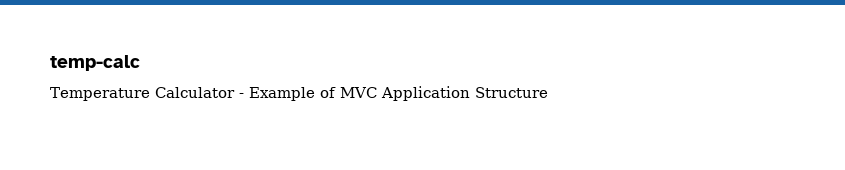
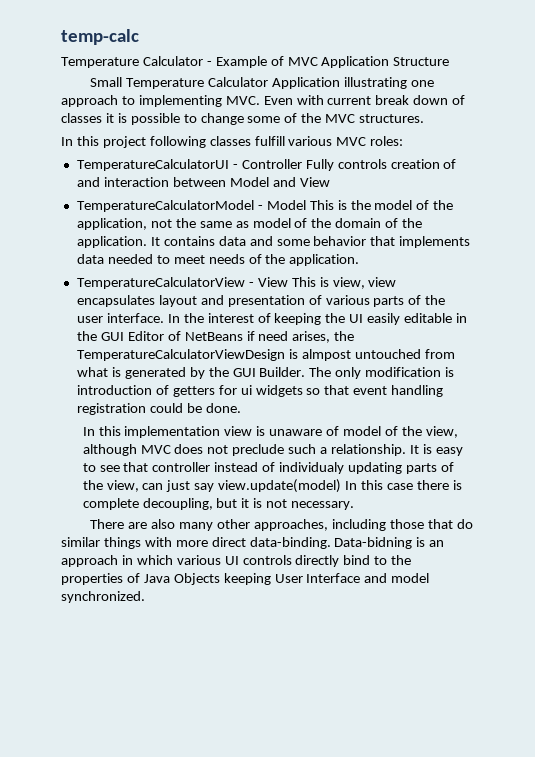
(548, 92) none -> [90,77,435,89] [61,95,466,107] [61,113,425,125] [61,136,404,148] [76,159,457,171] [76,177,330,187] [76,200,454,212] [76,218,423,230] [76,236,471,248] [76,254,360,266] [76,277,397,289] [76,295,446,307] [76,313,468,325] [76,331,355,343] [76,349,455,361] [76,367,455,379] [76,385,444,397] [76,403,241,415] [82,426,458,438] [82,444,463,456] [82,462,454,474] [82,479,462,493] [82,498,355,510] [90,519,473,531] [61,537,445,549] [61,555,412,567] [61,573,430,585] [61,591,145,603] // Small Temperature Calculator Application illustrating one approach to implementing MVC. Even with current break down of classes it is possible to change some of the MVC structures. // In this project following classes fulfill various MVC roles: // TemperatureCalculatorUI - Controller Fully controls creation of and interaction between Model and View // TemperatureCalculatorModel - Model This is the model of the application, not the same as model of the domain of the application. It contains data and some behavior that implements data needed to meet needs of the application. // TemperatureCalculatorView - View This is view, view encapsulates layout and presentation of various parts of the user interface. In the interest of keeping the UI easily editable in the GUI Editor of NetBeans if need arises, the TemperatureCalculatorViewDesign is almpost untouched from what is generated by the GUI Builder. The only modification is introduction of getters for ui widgets so that event handling registration could be done. // In this implementation view is unaware of model of the view, although MVC does not preclude such a relationship. It is easy to see that controller instead of individualy updating parts of the view, can just say view.update(model) In this case there is complete decoupling, but it is not necessary. // There are also many other approaches, including those that do similar things with more direct data-binding. Data-bidning is an approach in which various UI controls directly bind to the properties of Java Objects keeping User Interface and model synchronized.

